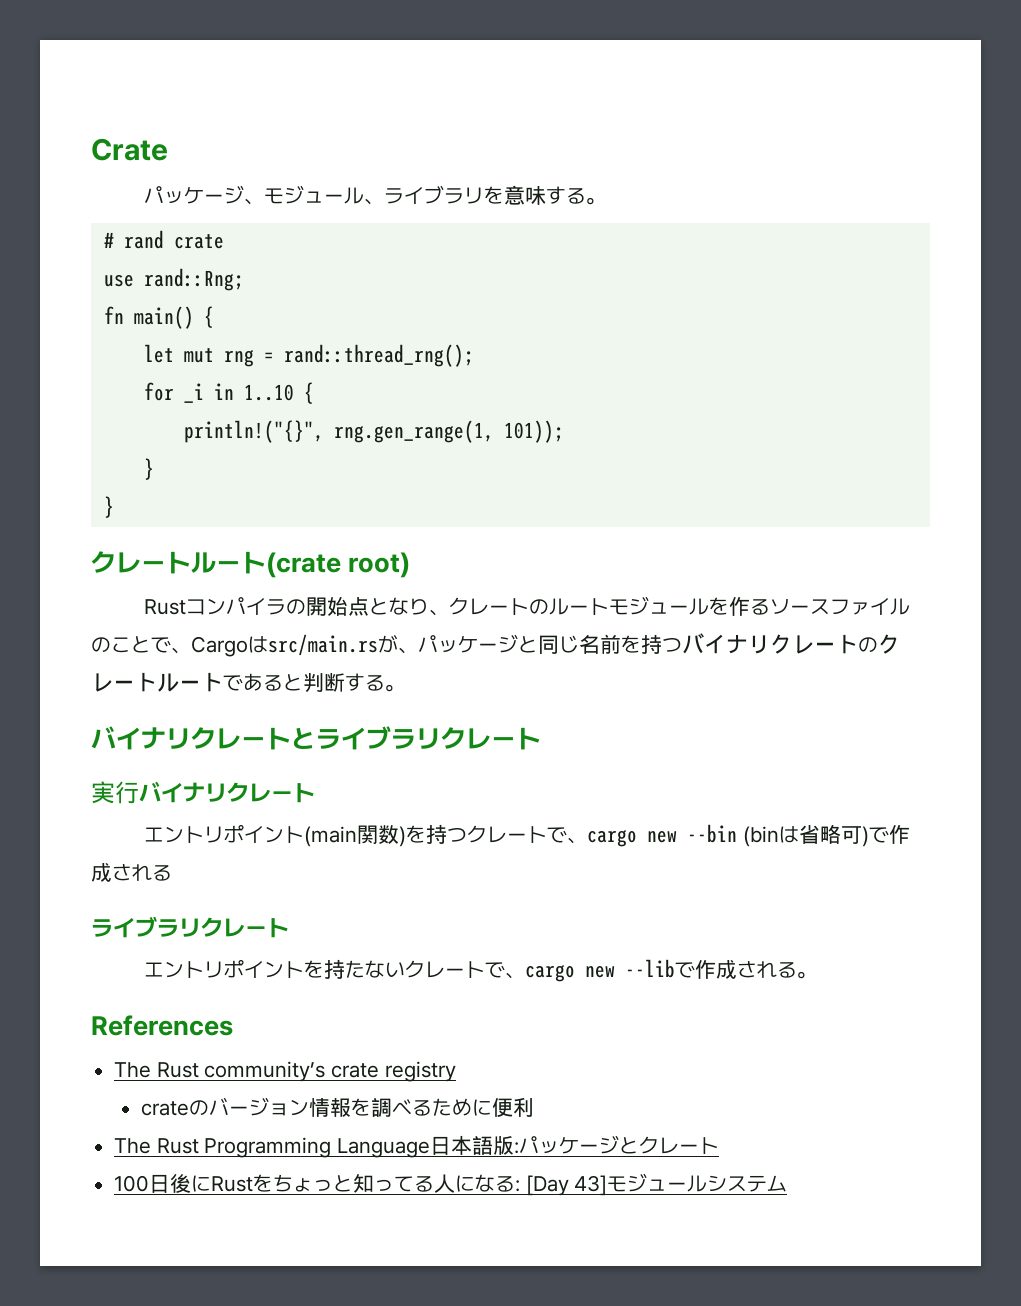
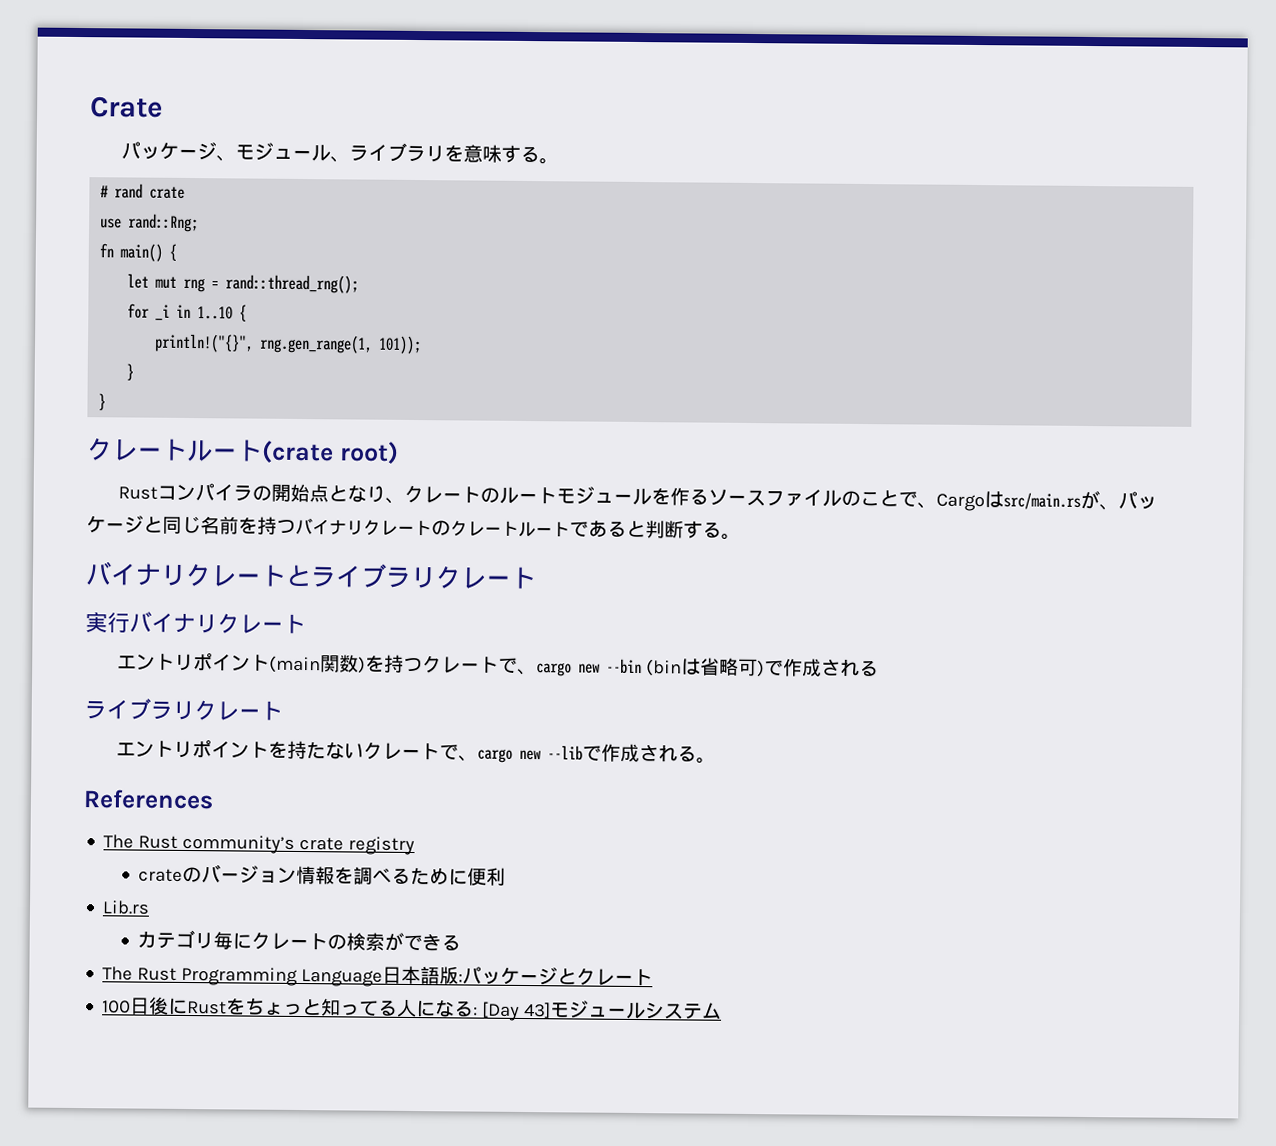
(535, 1107) none -> [102,900,151,915] [137,929,462,952] // Lib.rs // カテゴリ毎にクレートの検索ができる

